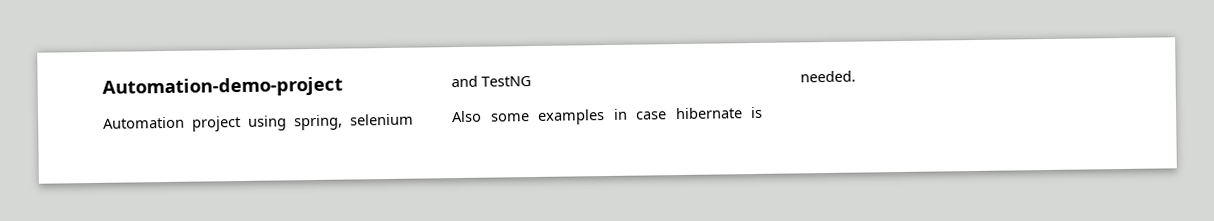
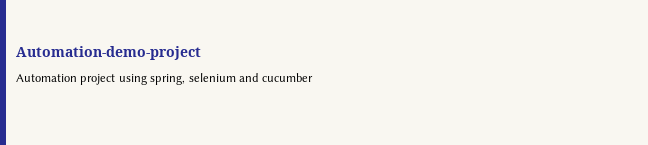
[481,76,532,87] [451,106,763,125] [800,70,856,83] TestNG // Also some examples in case hibernate is needed. -> [262,73,314,82] cucumber

